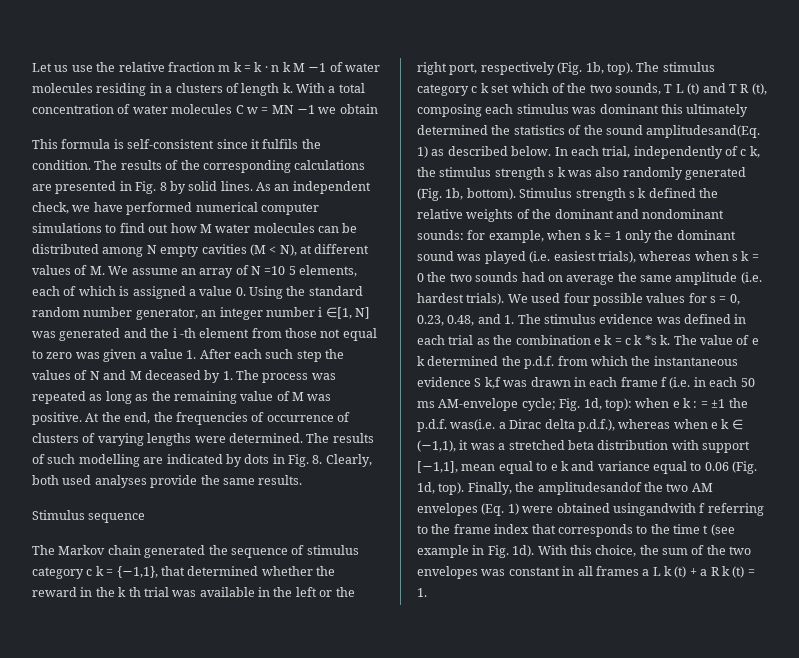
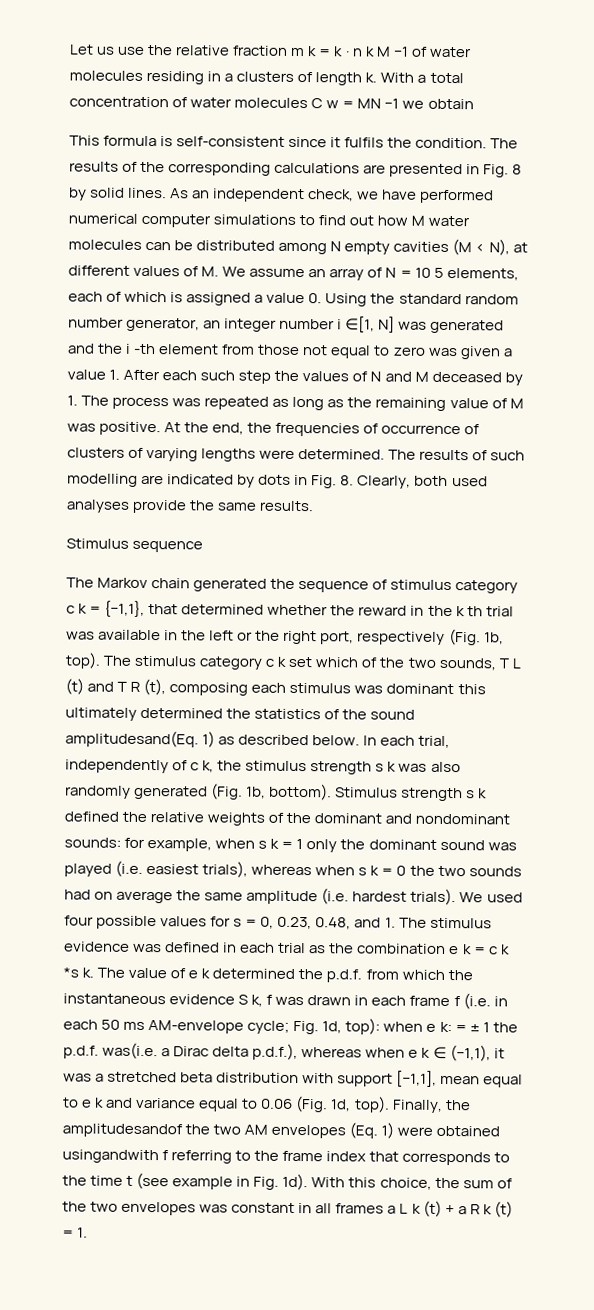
[264,266,286,275] =10 -> [399,267,431,278] = 10
[484,377,501,389] k,f -> [251,994,274,1007] k, f
[683,398,726,408] k : = ±1 -> [439,1021,490,1033] k: = ± 1

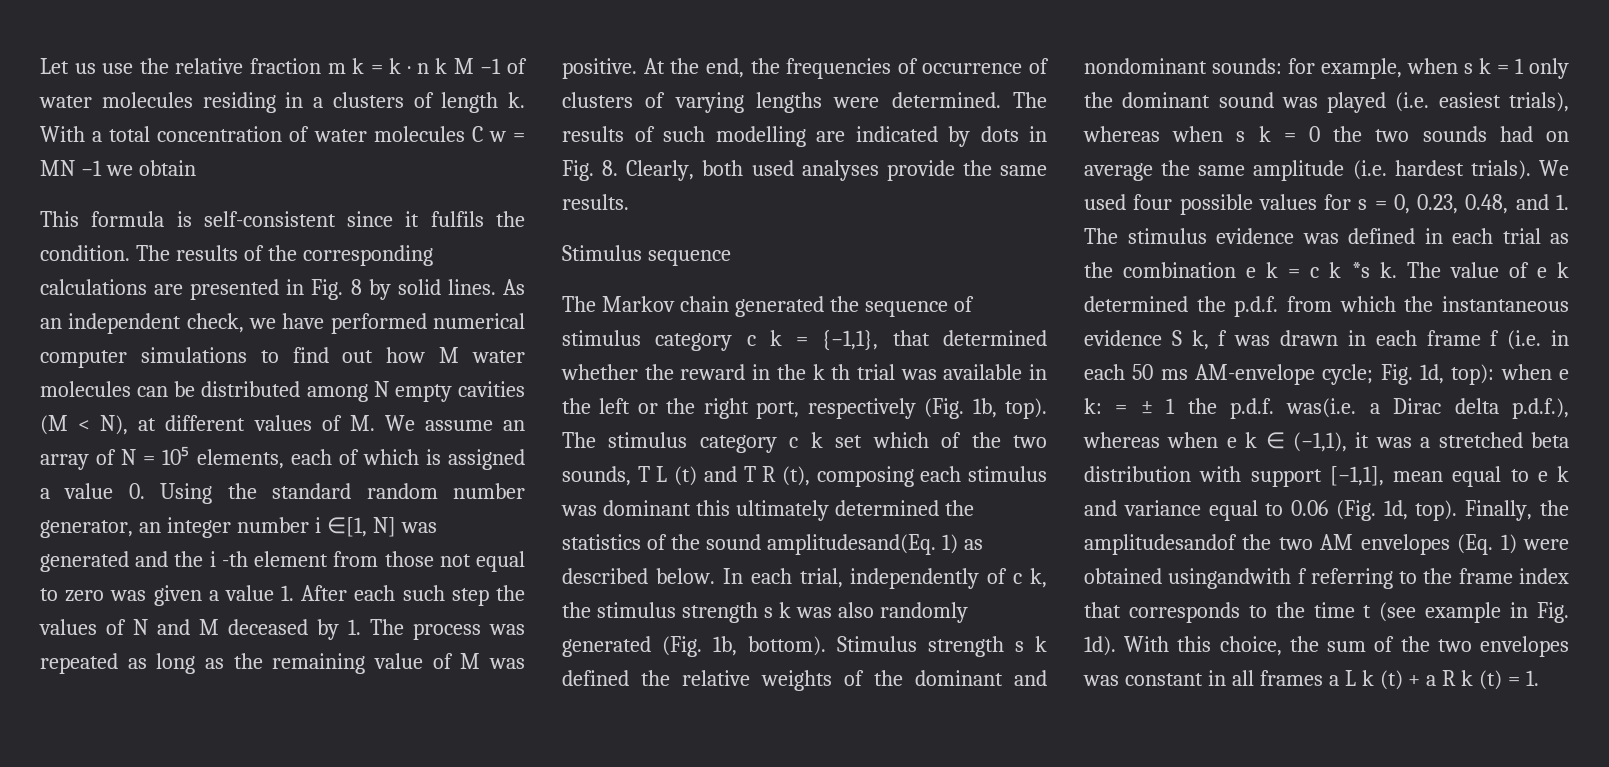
[414,267,444,278] 10 5 -> [162,446,190,465] 10⁵

